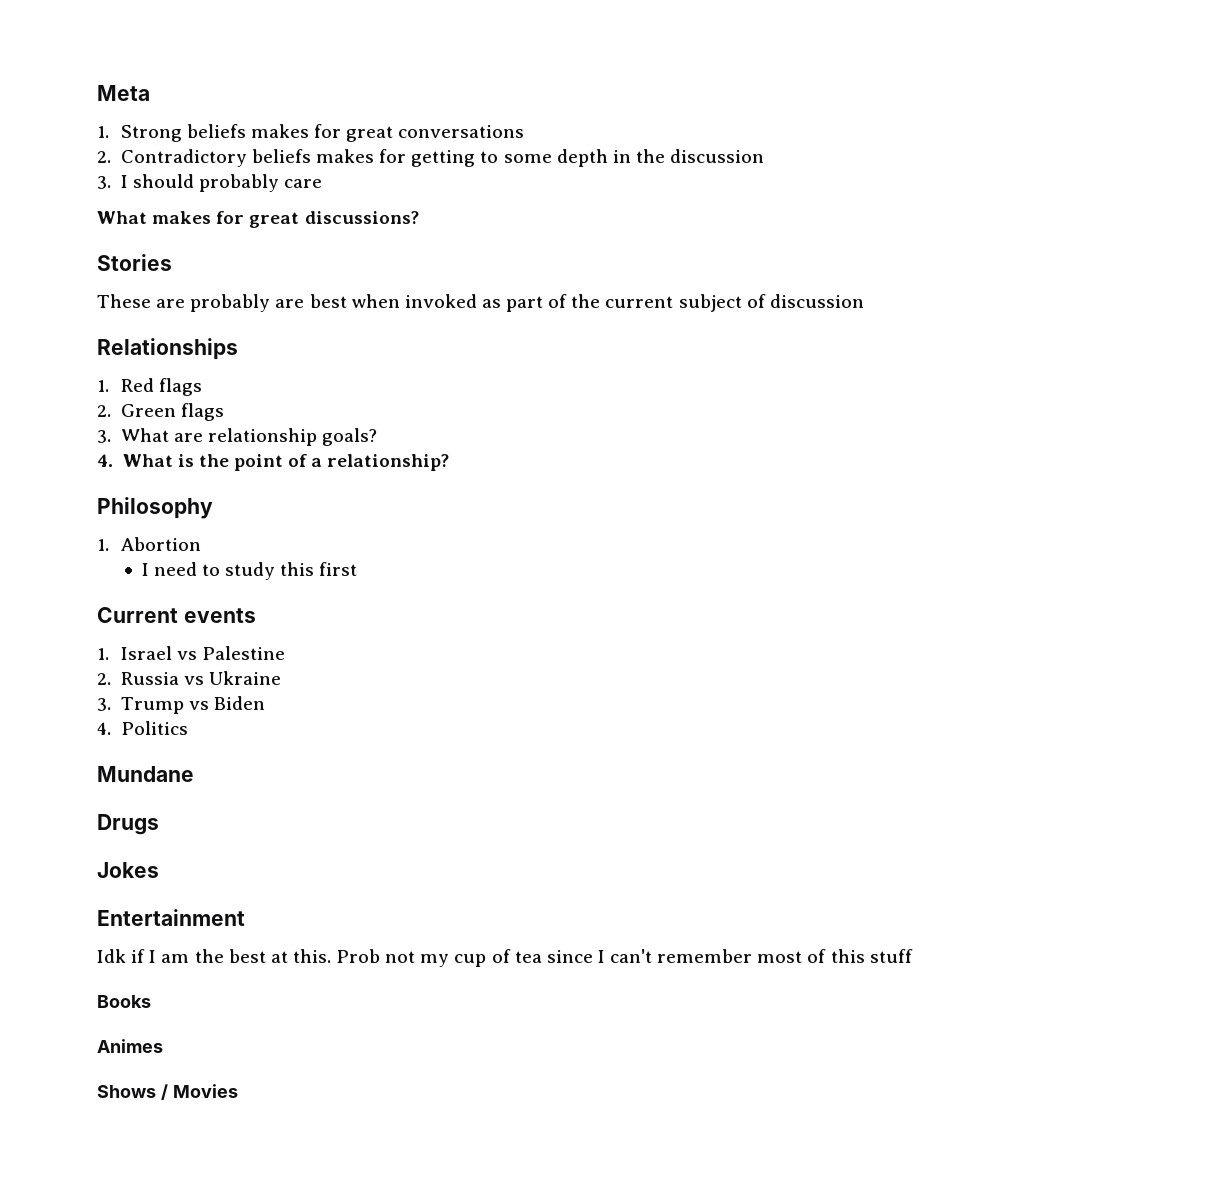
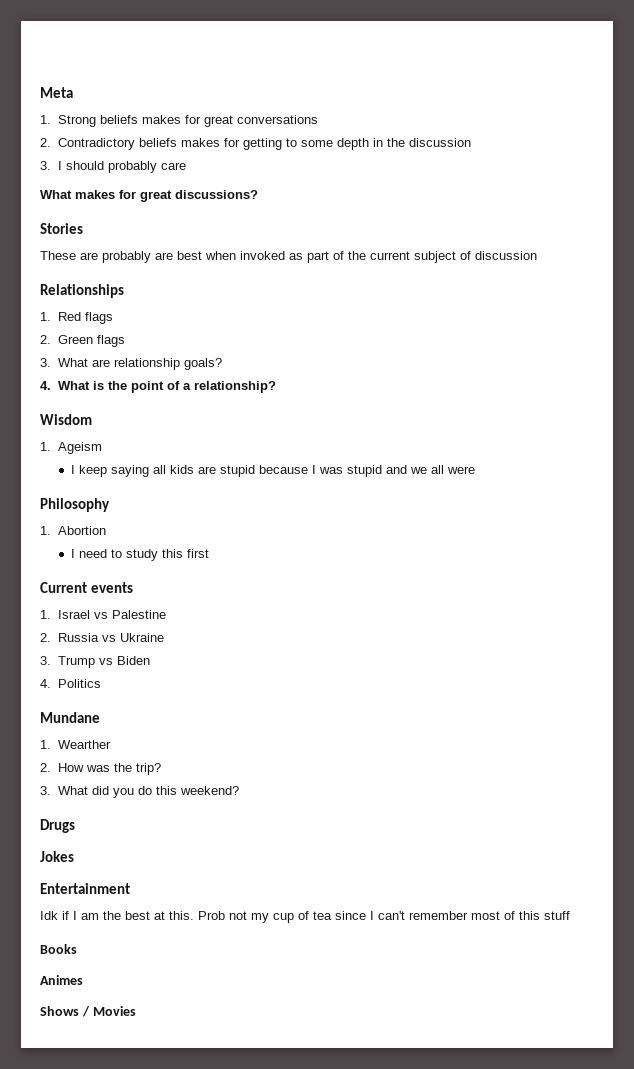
(450, 462) none -> [40,414,92,425] [40,442,102,454] [70,465,475,477] // Wisdom // 1. Ageism // I keep saying all kids are stupid because I was stupid and we all were
(194, 774) none -> [40,740,111,749] [40,763,161,775] [40,786,239,798] // 1. Wearther // 2. How was the trip? // 3. What did you do this weekend?

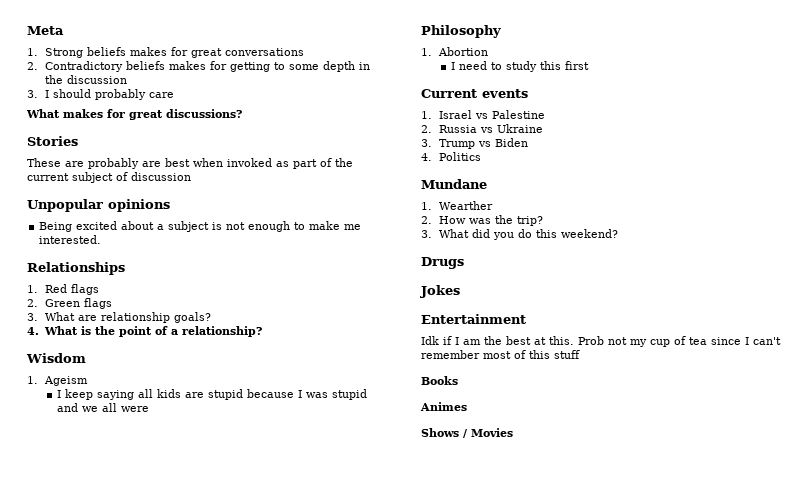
(537, 255) none -> [27,199,170,212] [39,221,362,232] [39,235,102,244] // Unpopular opinions // Being excited about a subject is not enough to make me interested.

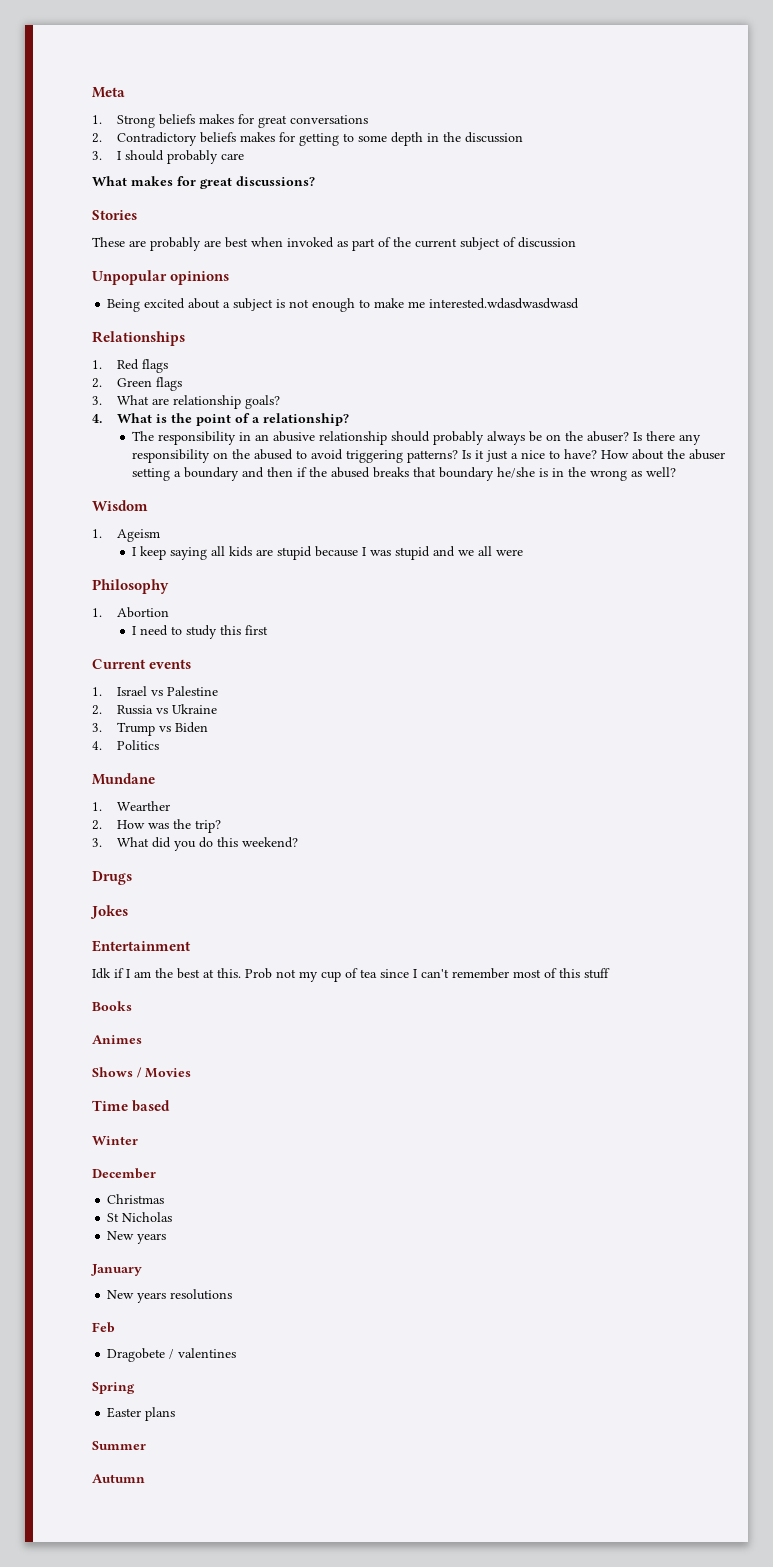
[39,235,102,244] interested. -> [429,298,580,309] interested.wdasdwasdwasd
(263, 331) none -> [132,431,702,445] [132,449,726,463] [132,467,677,481] // The responsibility in an abusive relationship should probably always be on the abuser? Is there any responsibility on the abused to avoid triggering patterns? Is it just a nice to have? How about the abuser setting a boundary and then if the abused breaks that boundary he/she is in the wrong as well?
(513, 432) none -> [92,1100,171,1112] [92,1136,138,1145] [92,1168,156,1179] [107,1194,165,1204] [107,1212,173,1222] [107,1231,167,1244] [91,1264,142,1276] [107,1289,233,1303] [92,1322,115,1333] [107,1348,237,1362] [92,1382,135,1394] [107,1407,176,1421] [92,1441,146,1450] [92,1474,145,1483] // Time based // Winter // December // Christmas // St Nicholas // New years // January // New years resolutions // Feb // Dragobete / valentines // Spring // Easter plans // Summer // Autumn

